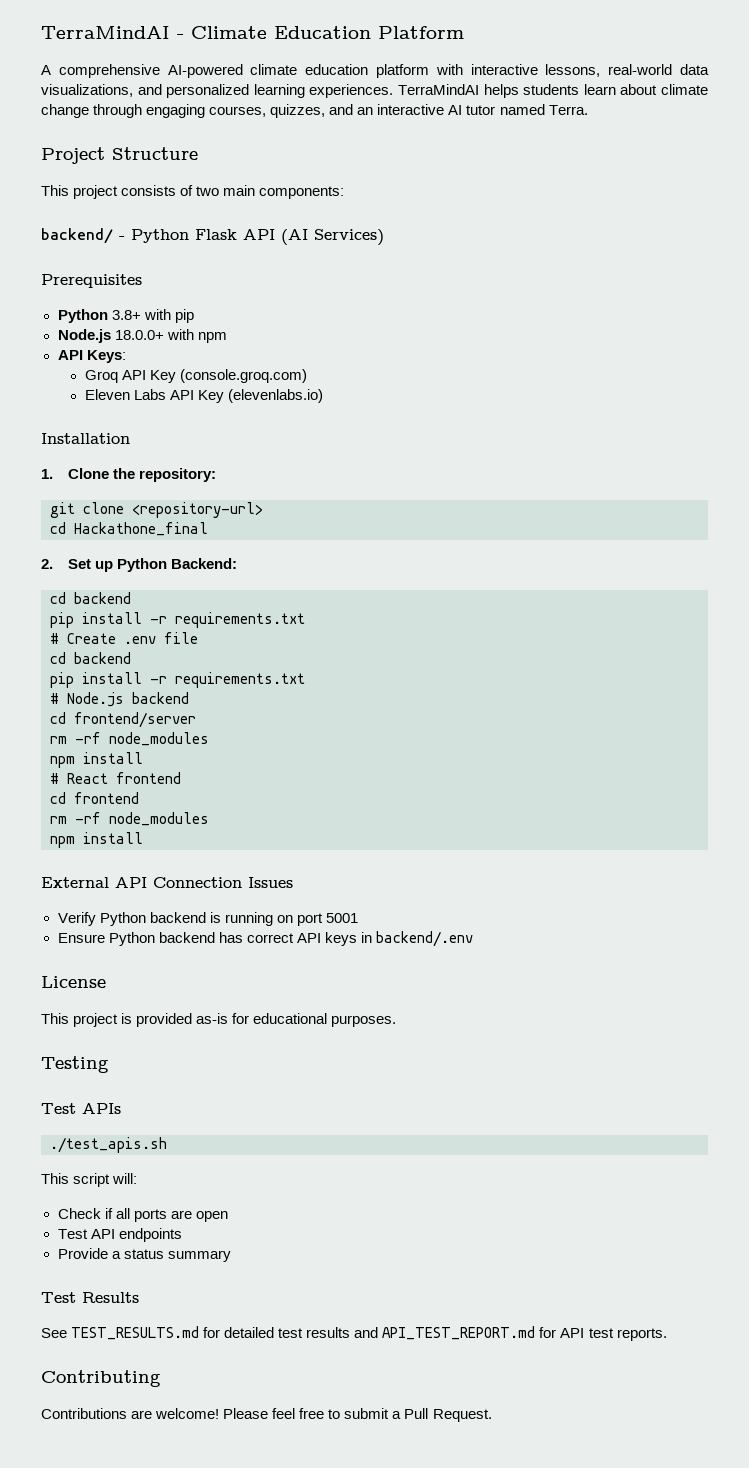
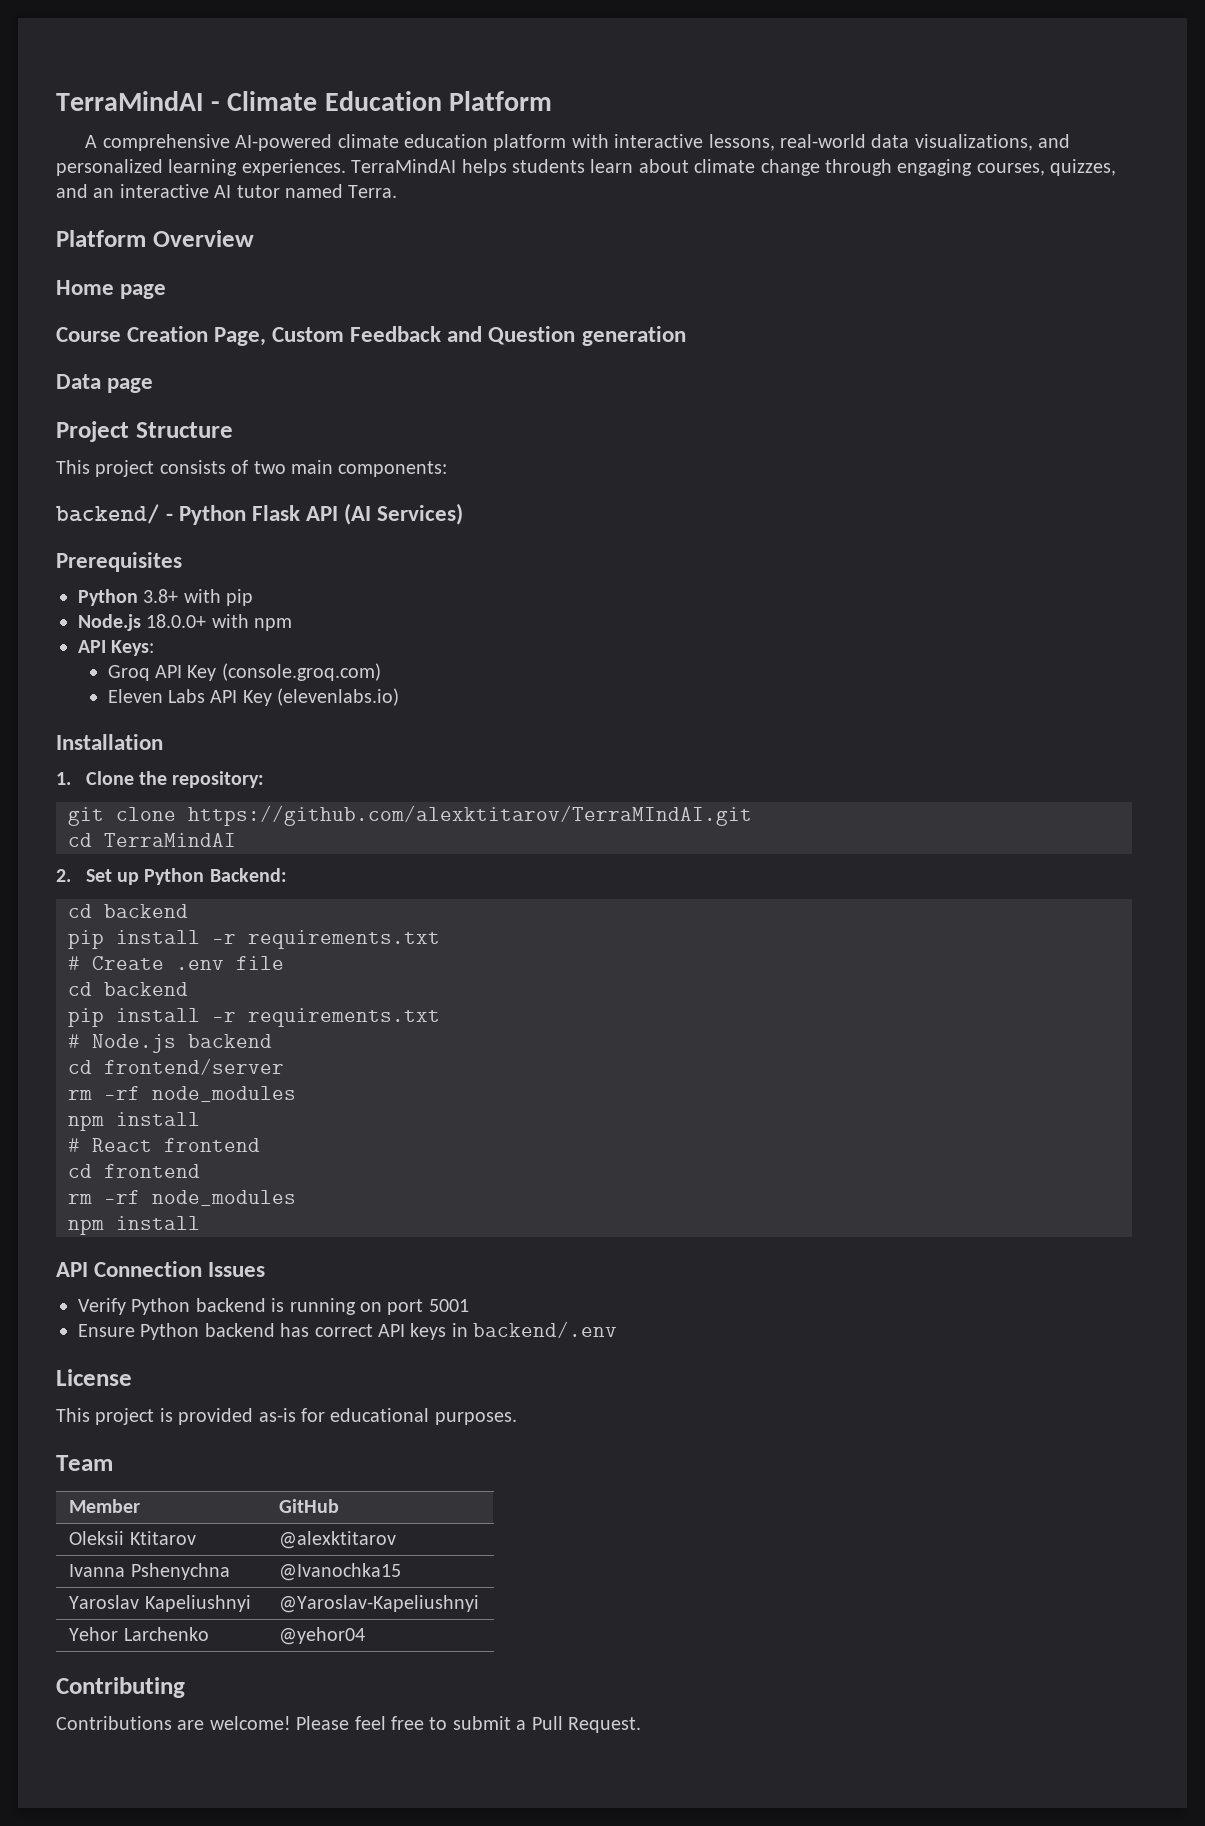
(588, 110) none -> [56,230,254,247] [56,280,167,299] [56,326,686,346] [56,374,154,393] // Platform Overview // Home page // Course Creation Page, Custom Feedback and Question generation // Data page
[132,502,263,518] [50,522,208,536] <repository-url> // cd Hackathone_final -> [188,805,752,826] [68,833,236,847] https://github.com/alexktitarov/TerraMIndAI.git // cd TerraMindAI
[41,877,109,888] External -> (200, 1223) none
[41,1056,109,1073] [41,1103,121,1114] [50,1137,167,1153] [41,1173,138,1187] [57,1208,228,1222] [57,1228,182,1242] [57,1248,231,1262] [41,1292,139,1303] [41,1326,667,1341] Testing // Test APIs // ./test_apis.sh // This script will: // Check if all ports are open // Test API endpoints // Provide a status summary // Test Results // See TEST_RESULTS.md for detailed test results and API_TEST_REPORT.md for API test reports. -> [56,1455,113,1471] [69,1499,141,1513] [279,1499,340,1513] [69,1531,196,1545] [279,1531,397,1549] [69,1563,230,1580] [279,1563,402,1581] [69,1595,251,1612] [279,1595,480,1613] [69,1627,209,1641] [279,1627,366,1645] Team // Member | GitHub // Oleksii Ktitarov | @alexktitarov // Ivanna Pshenychna | @Ivanochka15 // Yaroslav Kapeliushnyi | @Yaroslav-Kapeliushnyi // Yehor Larchenko | @yehor04

